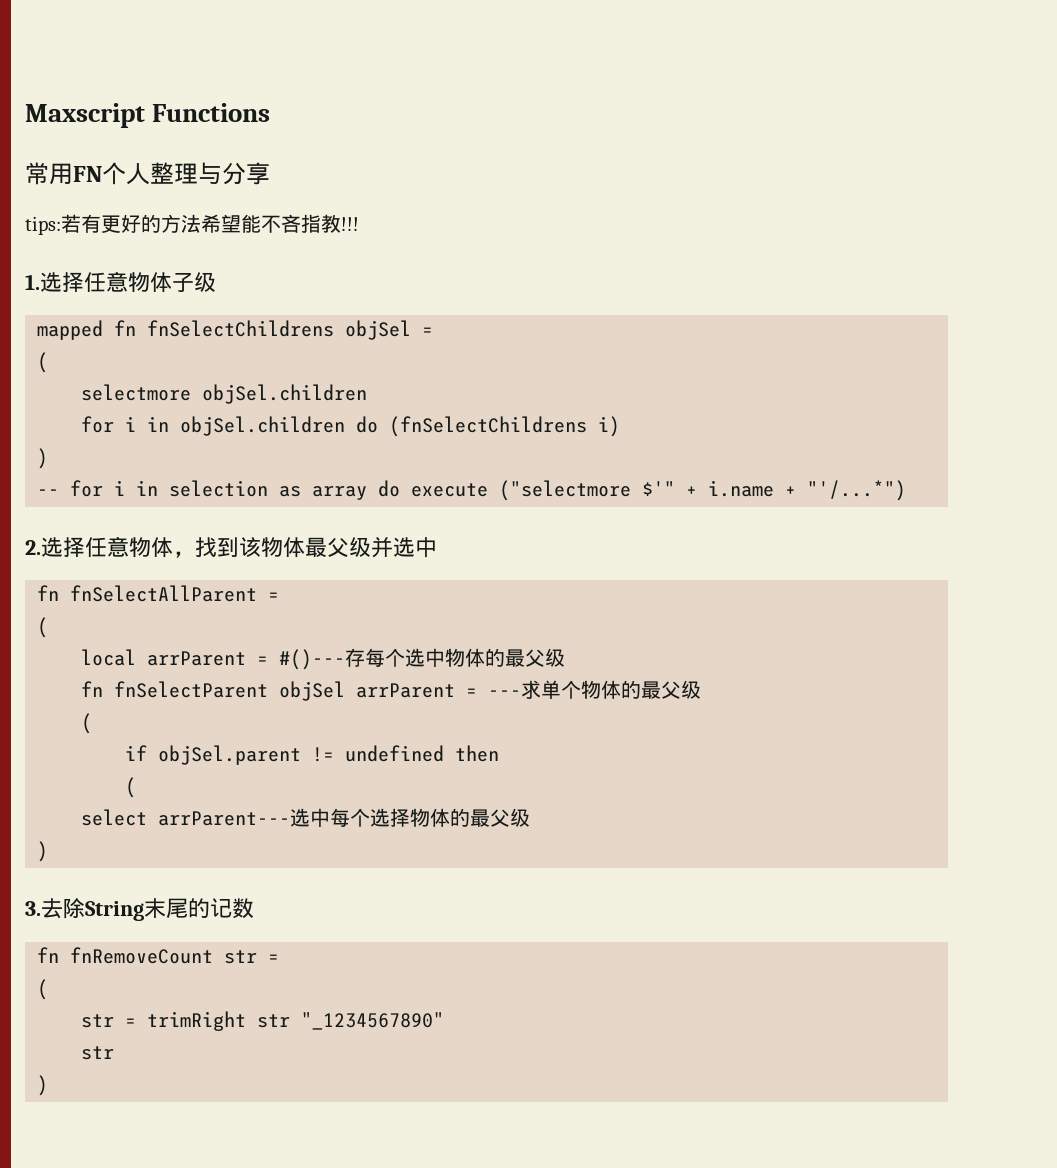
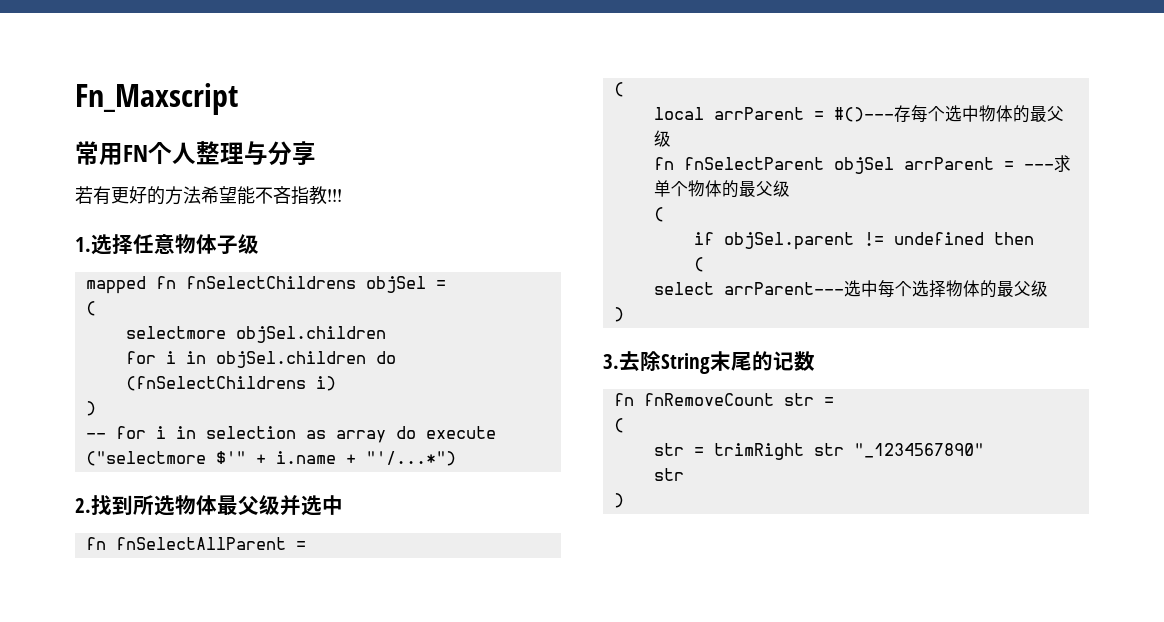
[25,103,271,128] Maxscript Functions -> [75,83,238,115] Fn_Maxscript
[25,216,61,235] tips: -> (316, 153) none
[41,536,261,558] 选择任意物体，找到该 -> [91,495,175,516] 找到所选

